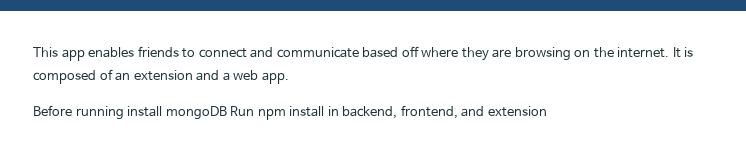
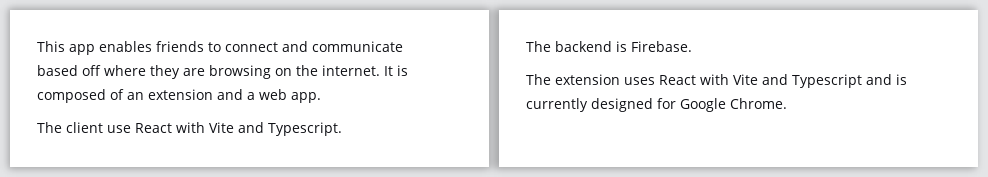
[33,105,547,120] Before running install mongoDB Run npm install in backend, frontend, and extension -> [37,122,342,136] [526,41,692,52] [526,74,907,88] [526,98,787,112] The client use React with Vite and Typescript. // The backend is Firebase. // The extension uses React with Vite and Typescript and is currently designed for Google Chrome.

